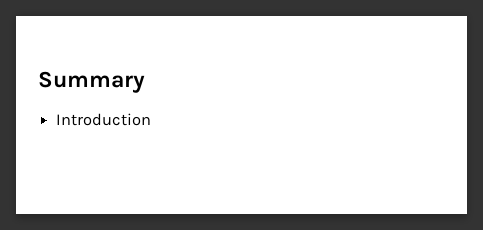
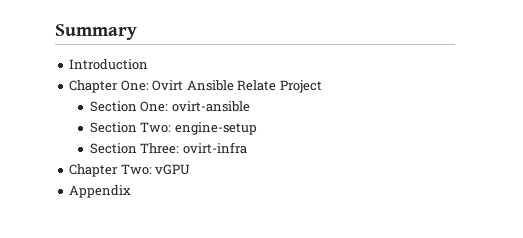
(152, 119) none -> [69,80,322,93] [89,101,250,112] [89,122,257,135] [89,142,247,154] [69,164,191,177] [69,185,132,198] // Chapter One: Ovirt Ansible Relate Project // Section One: ovirt-ansible // Section Two: engine-setup // Section Three: ovirt-infra // Chapter Two: vGPU // Appendix

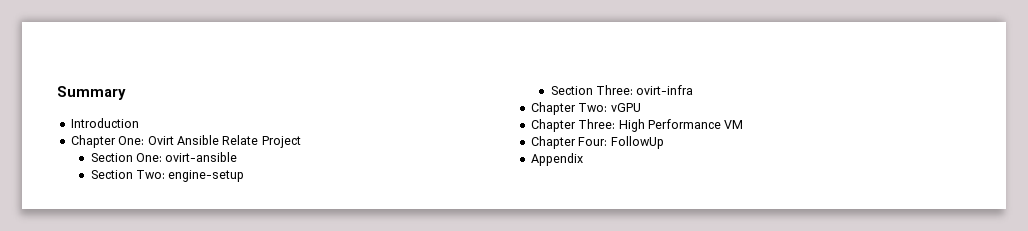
(191, 169) none -> [530,119,744,132] [530,136,664,149] // Chapter Three: High Performance VM // Chapter Four: FollowUp

